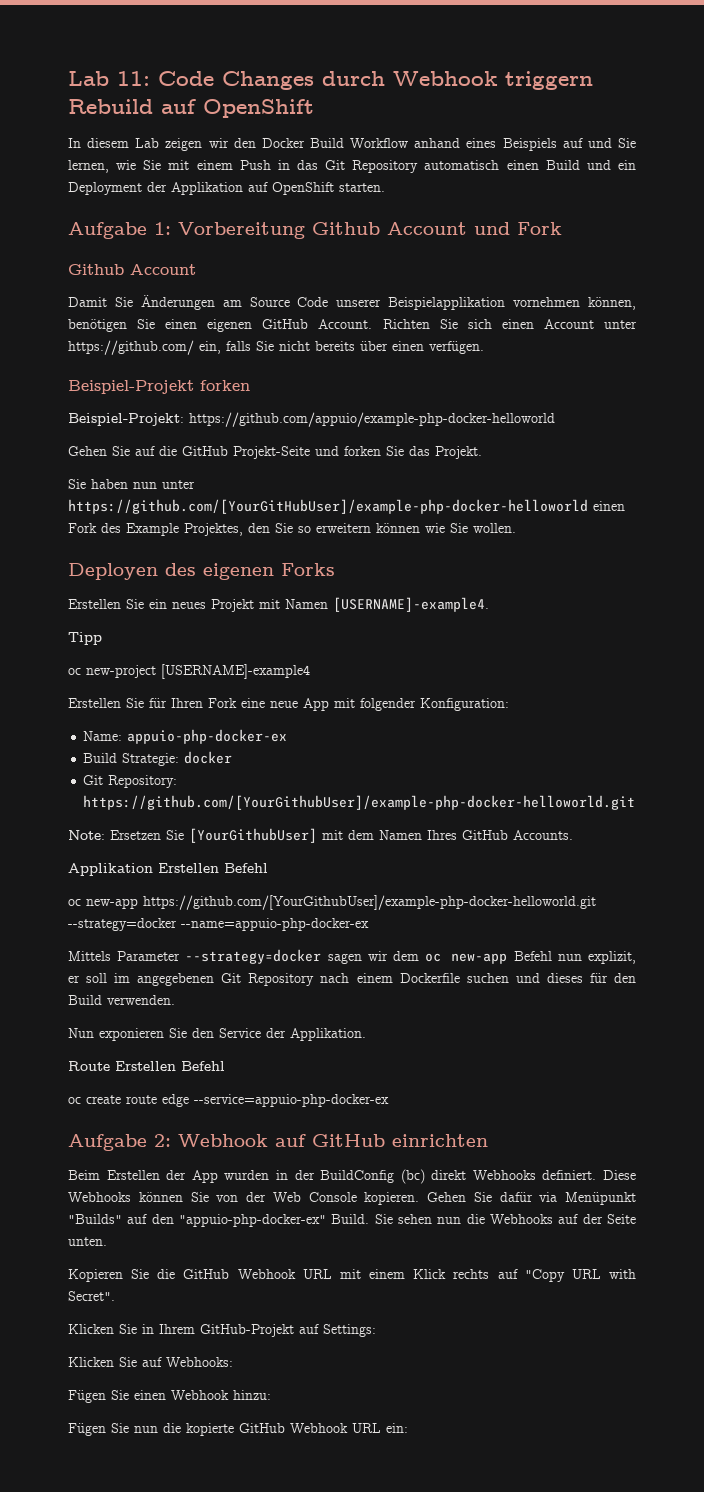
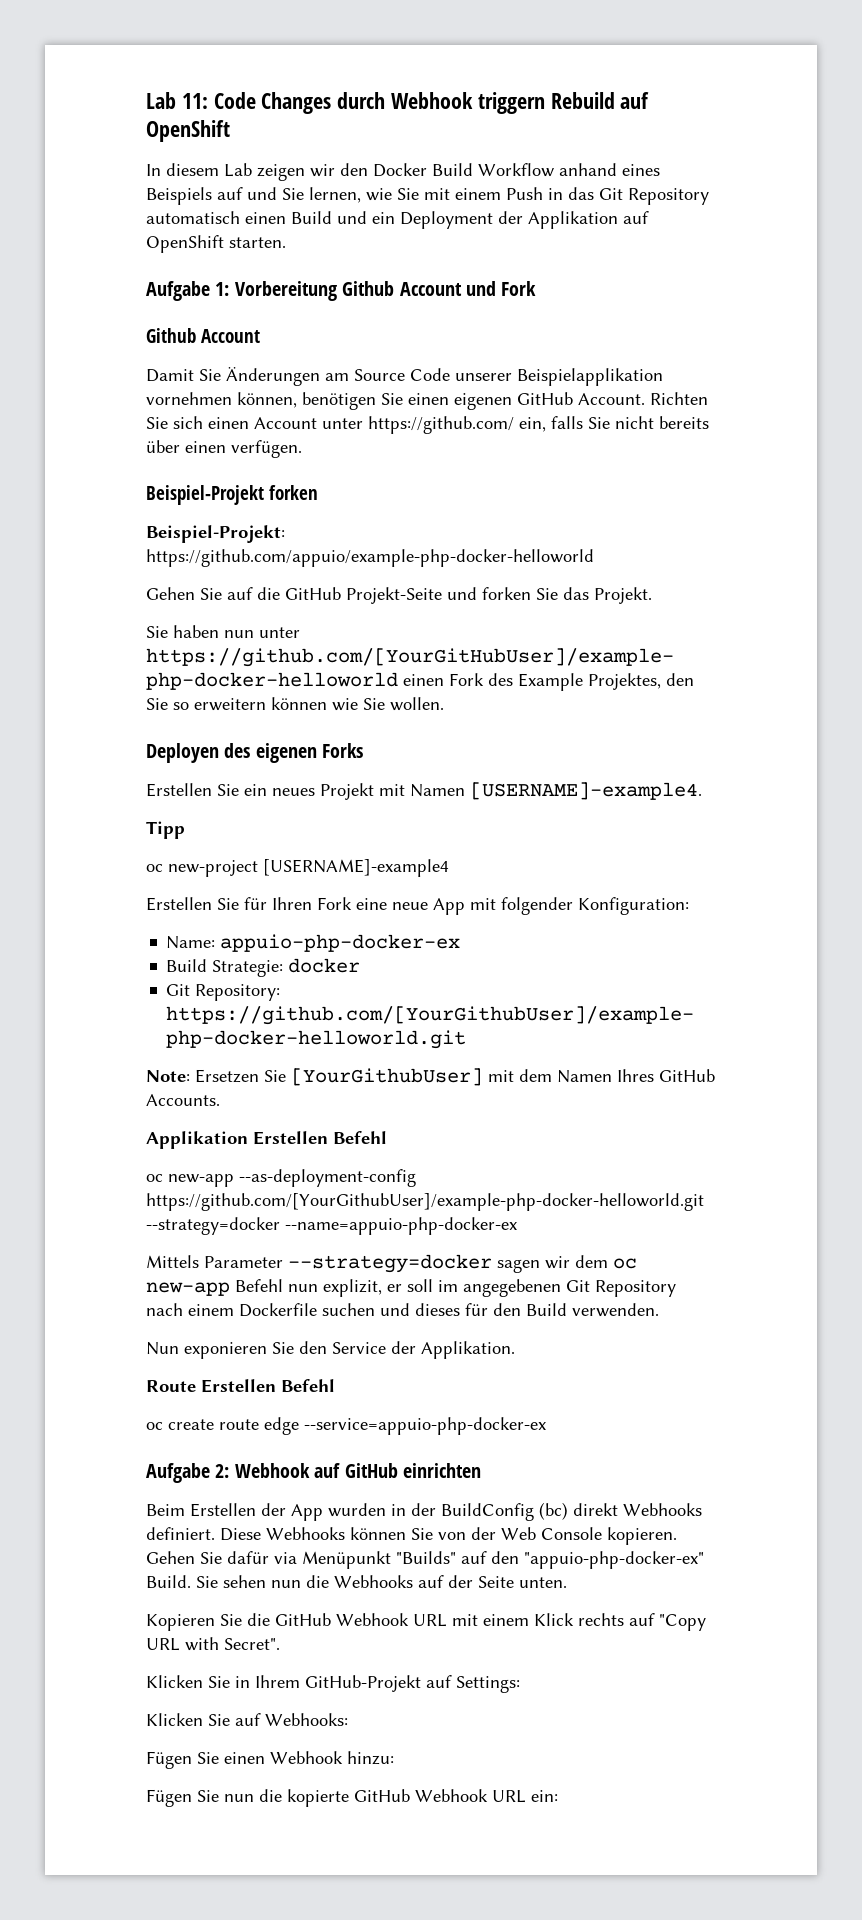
(138, 903) none -> [239,1169,416,1187] --as-deployment-config

